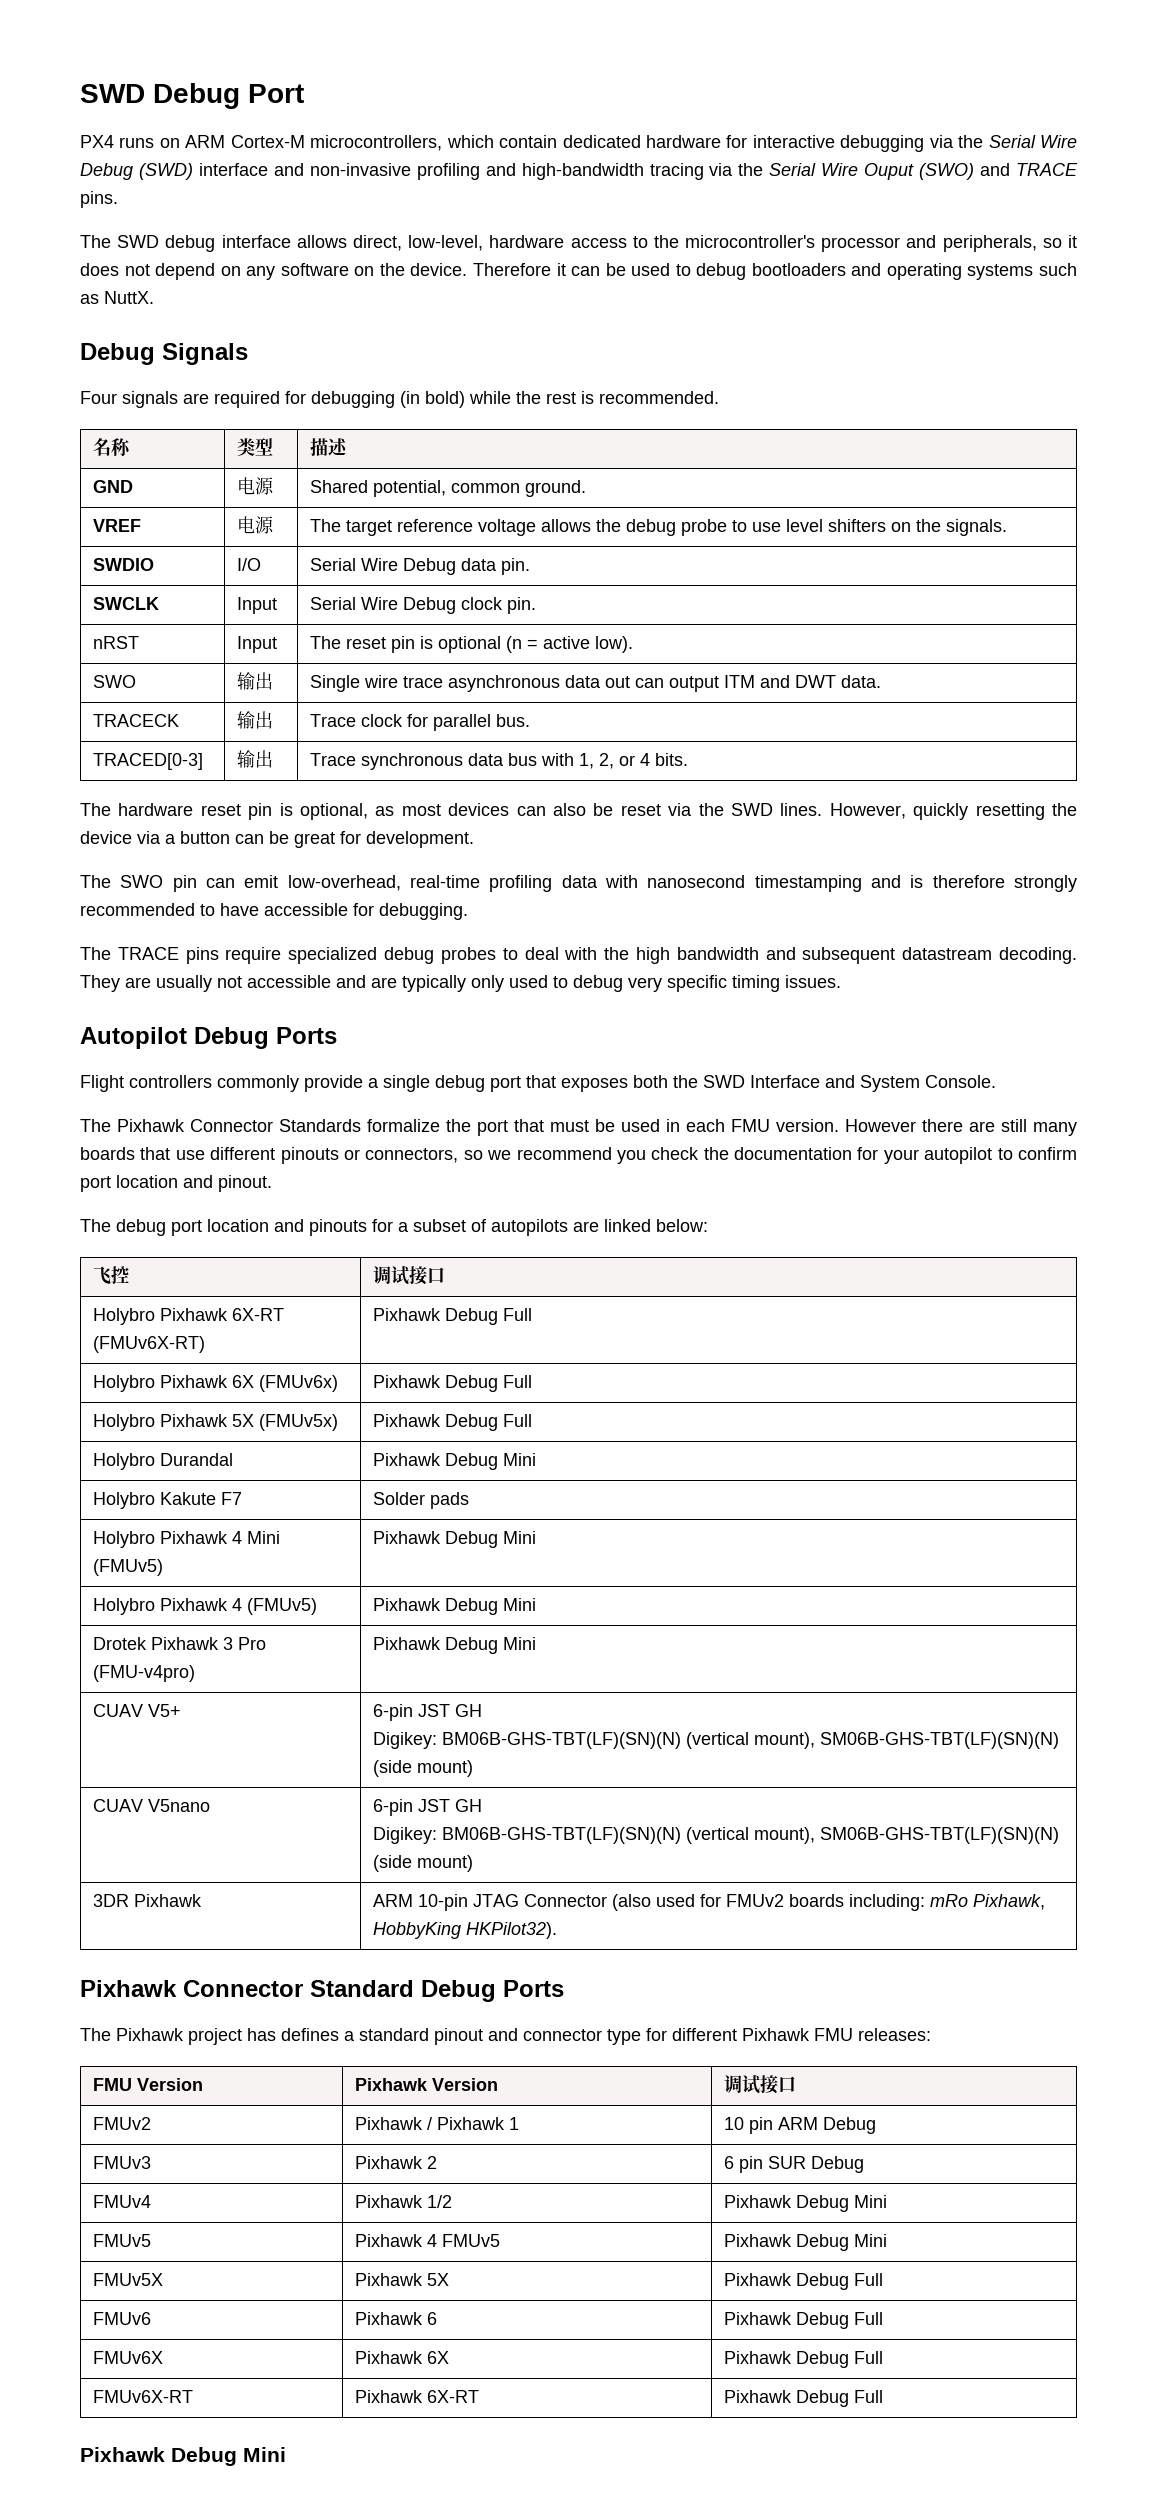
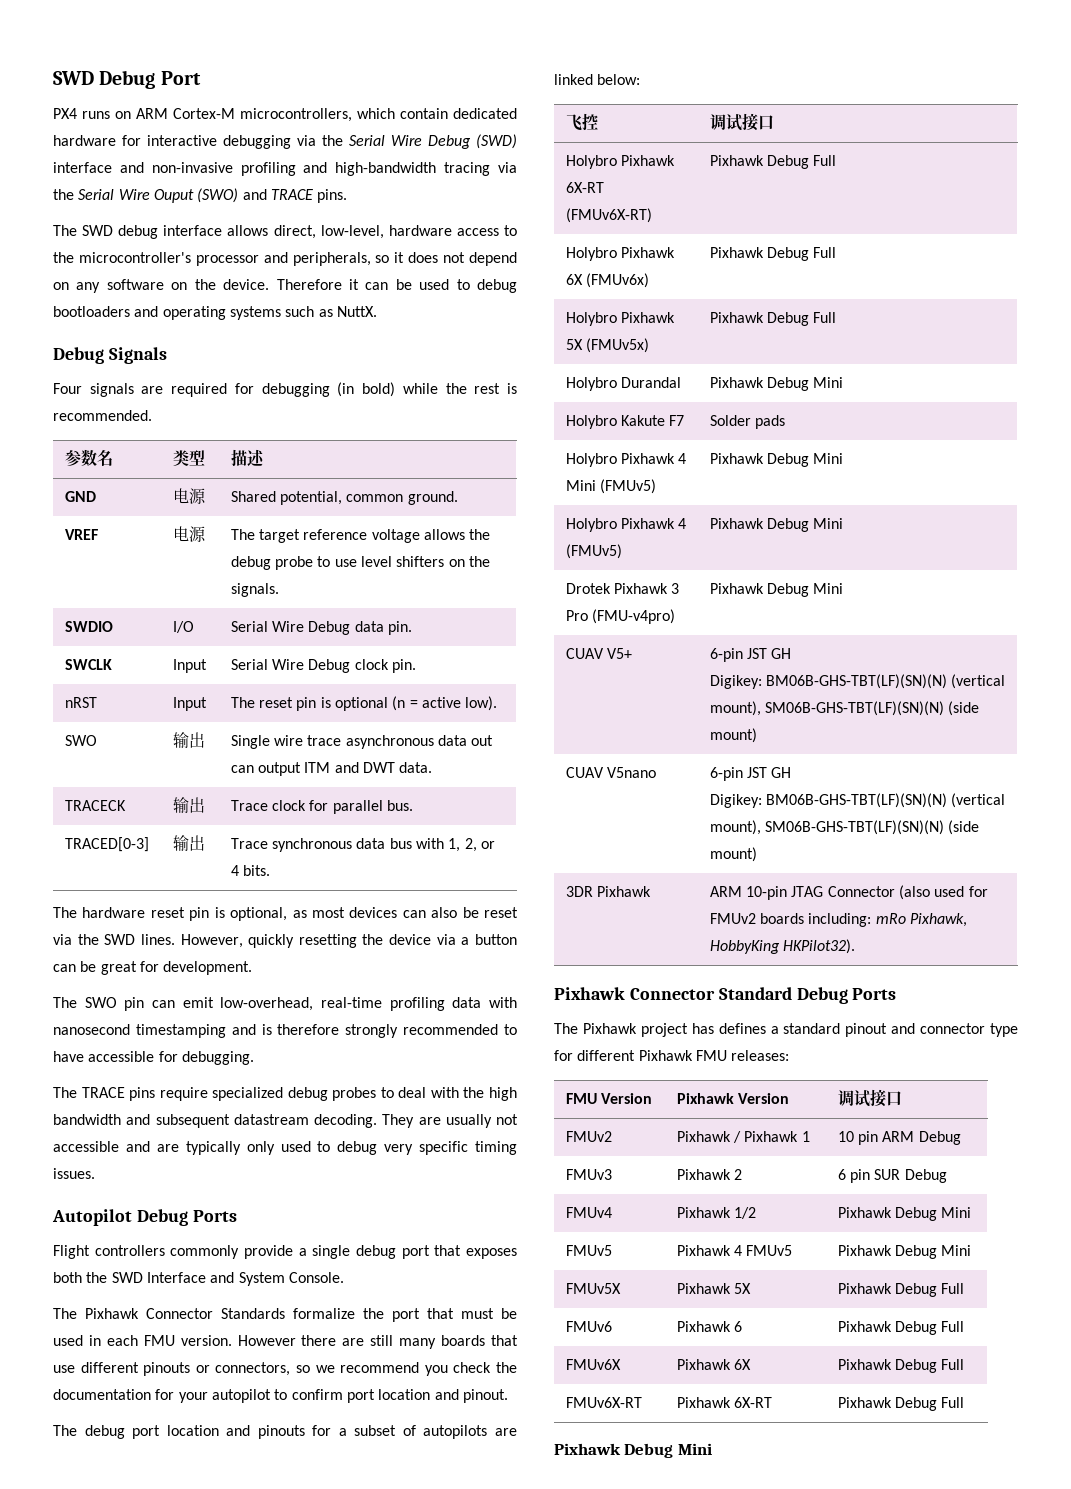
(719, 397) none -> [64,449,97,467] 参数
[111,438,132,456] 称 -> (113, 457) none

